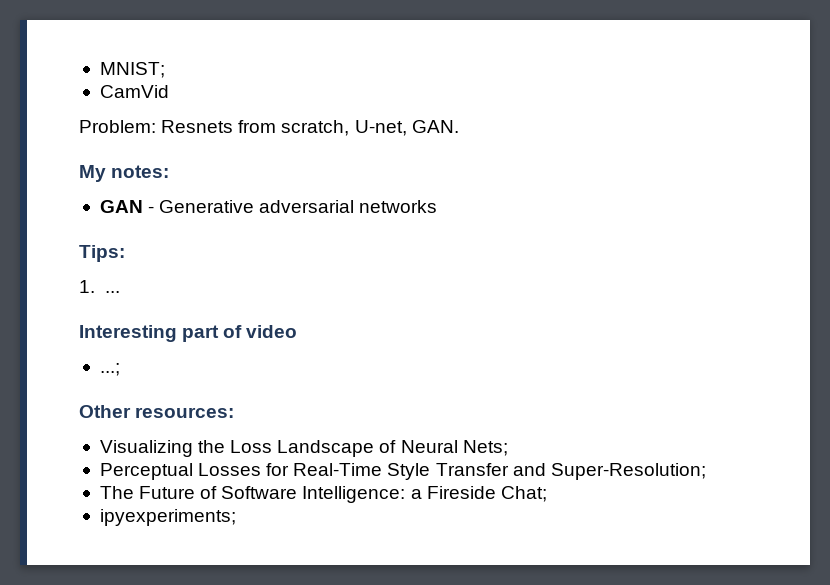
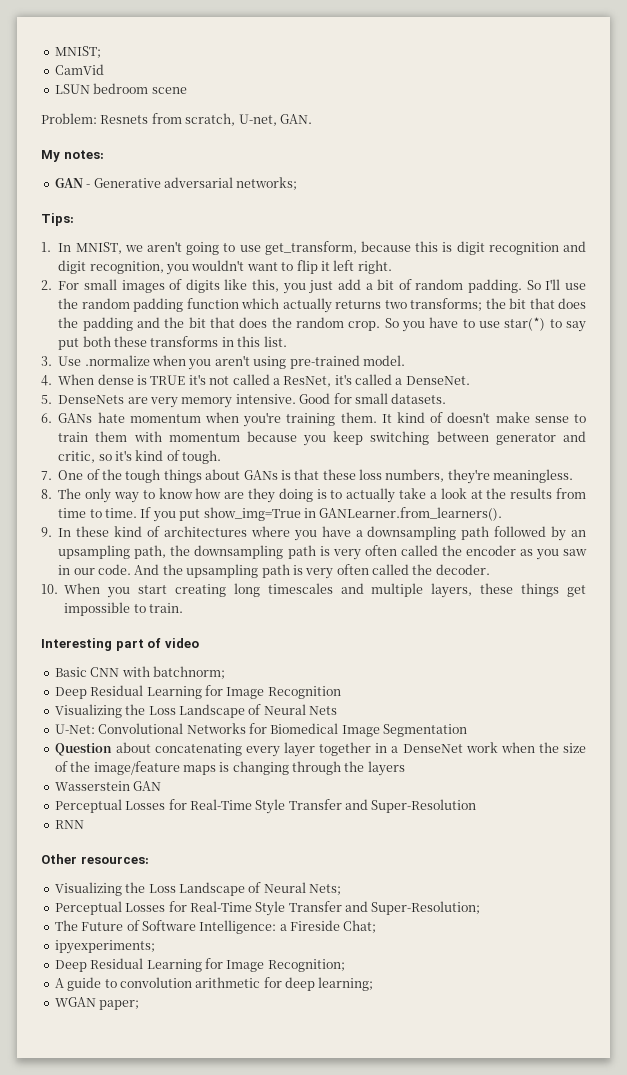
(169, 91) none -> [54,83,187,94] // LSUN bedroom scene
[359,200,438,213] networks -> [236,177,298,190] networks;
[104,291,120,293] [79,325,298,342] [99,363,120,376] ... // Interesting part of video // ...; -> [58,241,586,255] [58,260,392,275] [41,279,586,294] [58,298,587,313] [58,317,586,332] [58,336,287,350] [41,355,405,370] [41,374,470,387] [41,393,447,408] [41,412,586,427] [58,431,587,446] [58,450,222,464] [41,469,574,484] [41,488,586,503] [58,507,503,522] [41,526,586,541] [58,545,588,560] [58,564,490,579] [41,583,586,598] [64,602,183,616] [41,638,199,651] [54,666,225,679] [54,685,341,699] [54,704,337,718] [54,723,467,737] [54,742,587,757] [54,761,405,776] [54,781,162,791] [54,799,477,814] [54,820,84,829] In MNIST, we aren't going to use get_transform, because this is digit recognition and digit recognition, you wouldn't want to flip it left right. // 2. For small images of digits like this, you just add a bit of random padding. So I'll use the random padding function which actually returns two transforms; the bit that does the padding and the bit that does the random crop. So you have to use star(*) to say put both these transforms in this list. // 3. Use .normalize when you aren't using pre-trained model. // 4. When dense is TRUE it's not called a ResNet, it's called a DenseNet. // 5. DenseNets are very memory intensive. Good for small datasets. // 6. GANs hate momentum when you're training them. It kind of doesn't make sense to train them with momentum because you keep switching between generator and critic, so it's kind of tough. // 7. One of the tough things about GANs is that these loss numbers, they're meaningless. // 8. The only way to know how are they doing is to actually take a look at the results from time to time. If you put show_img=True in GANLearner.from_learners(). // 9. In these kind of architectures where you have a downsampling path followed by an upsampling path, the downsampling path is very often called the encoder as you saw in our code. And the upsampling path is very often called the decoder. // 10. When you start creating long timescales and multiple layers, these things get impossible to train. // Interesting part of video // Basic CNN with batchnorm; // Deep Residual Learning for Image Recognition // Visualizing the Loss Landscape of Neural Nets // U-Net: Convolutional Networks for Biomedical Image Segmentation // Question about concatenating every layer together in a DenseNet work when the size of the image/feature maps is changing through the layers // Wasserstein GAN // Perceptual Losses for Real-Time Style Transfer and Super-Resolution // RNN
(236, 517) none -> [54,958,345,972] [54,977,374,991] [54,997,140,1010] // Deep Residual Learning for Image Recognition; // A guide to convolution arithmetic for deep learning; // WGAN paper;

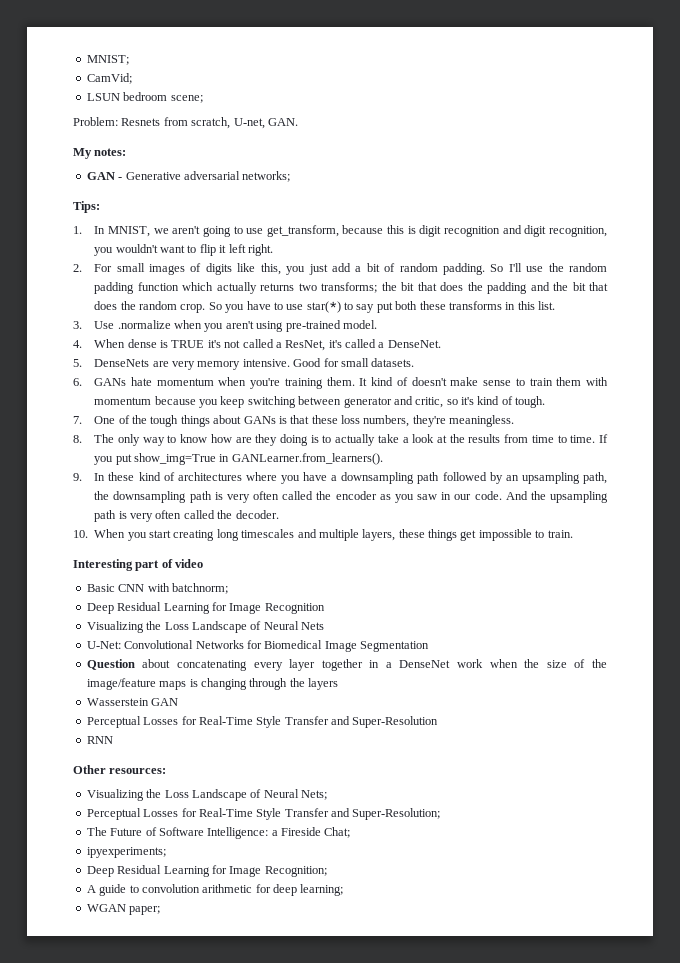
[54,64,104,75] CamVid -> [86,73,132,84] CamVid;
[151,87,187,94] scene -> [170,95,203,103] scene;

